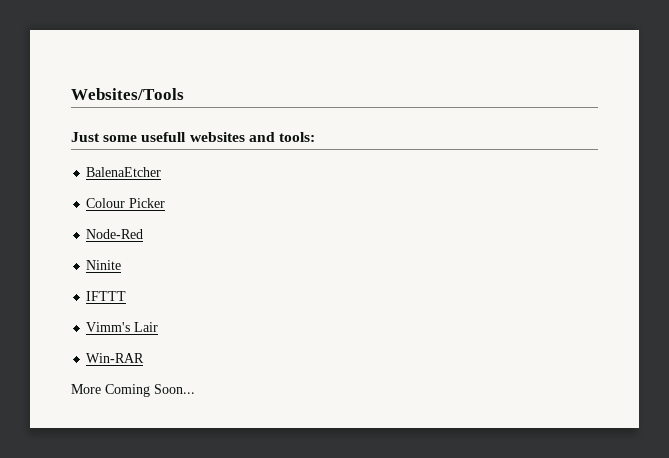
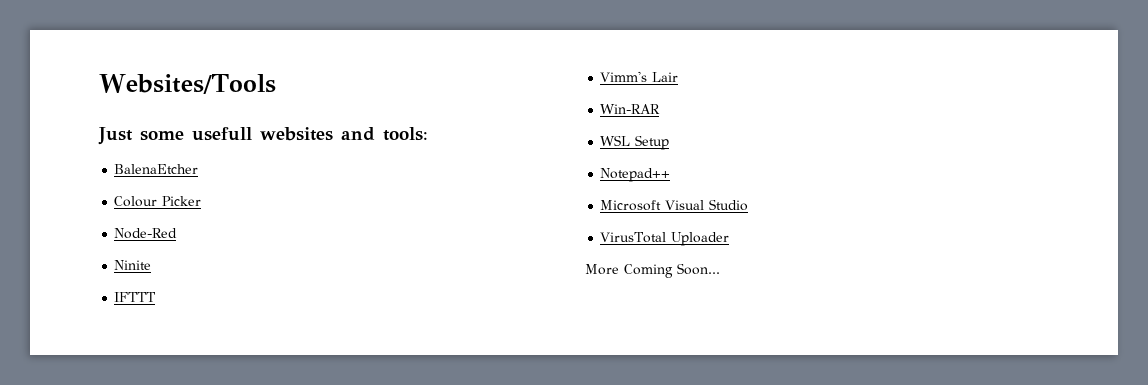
(145, 358) none -> [600,135,670,150] [600,168,671,182] [600,199,749,211] [600,232,730,246] // WSL Setup // Notepad++ // Microsoft Visual Studio // VirusTotal Uploader

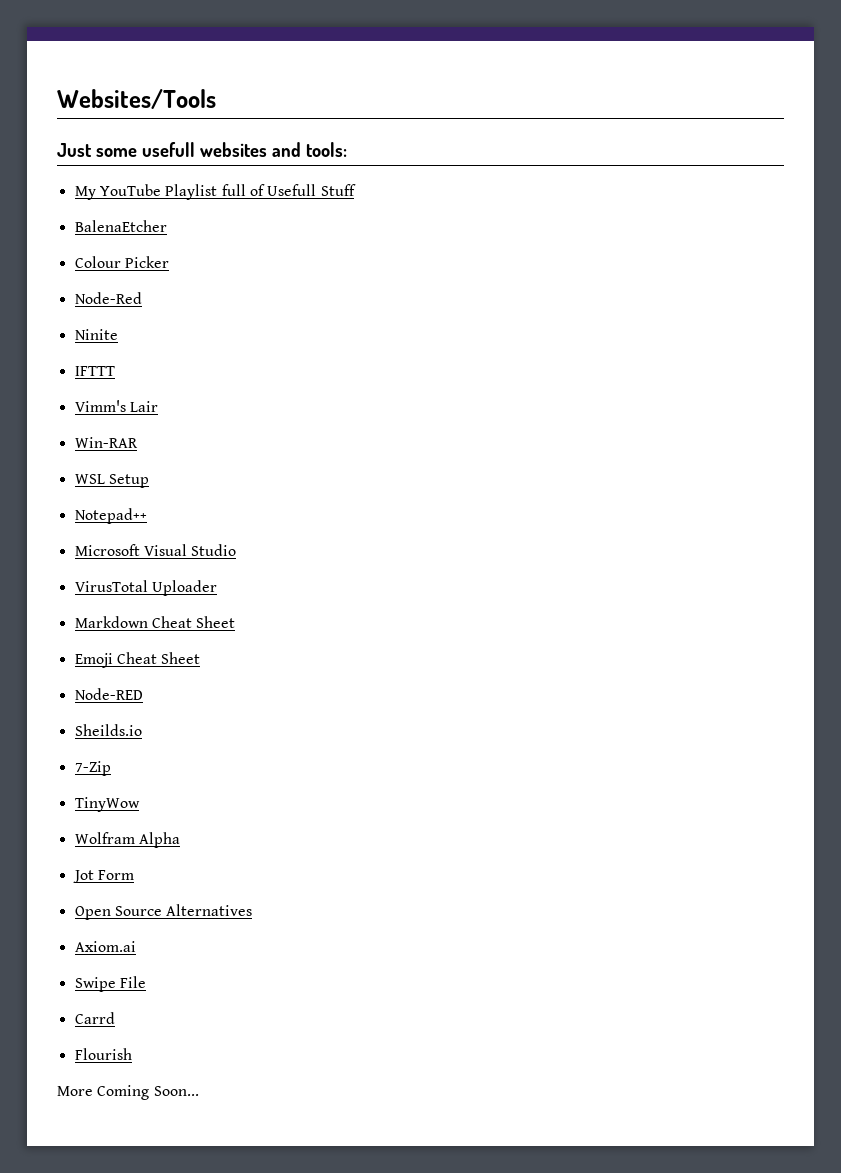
(428, 134) none -> [74,184,356,200] // My YouTube Playlist full of Usefull Stuff
(730, 239) none -> [74,616,236,628] [74,652,201,668] [74,688,143,700] [74,724,142,736] [74,761,111,776] [74,797,140,812] [74,832,180,848] [72,870,134,883] [74,904,253,920] [74,941,136,952] [74,976,146,992] [74,1012,115,1024] [74,1048,132,1060] // Markdown Cheat Sheet // Emoji Cheat Sheet // Node-RED // Sheilds.io // 7-Zip // TinyWow // Wolfram Alpha // Jot Form // Open Source Alternatives // Axiom.ai // Swipe File // Carrd // Flourish

